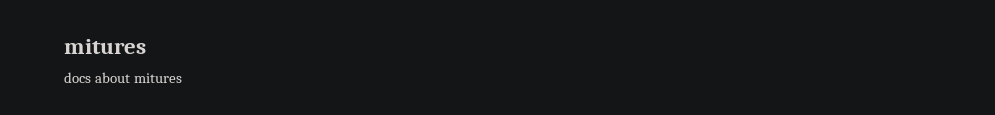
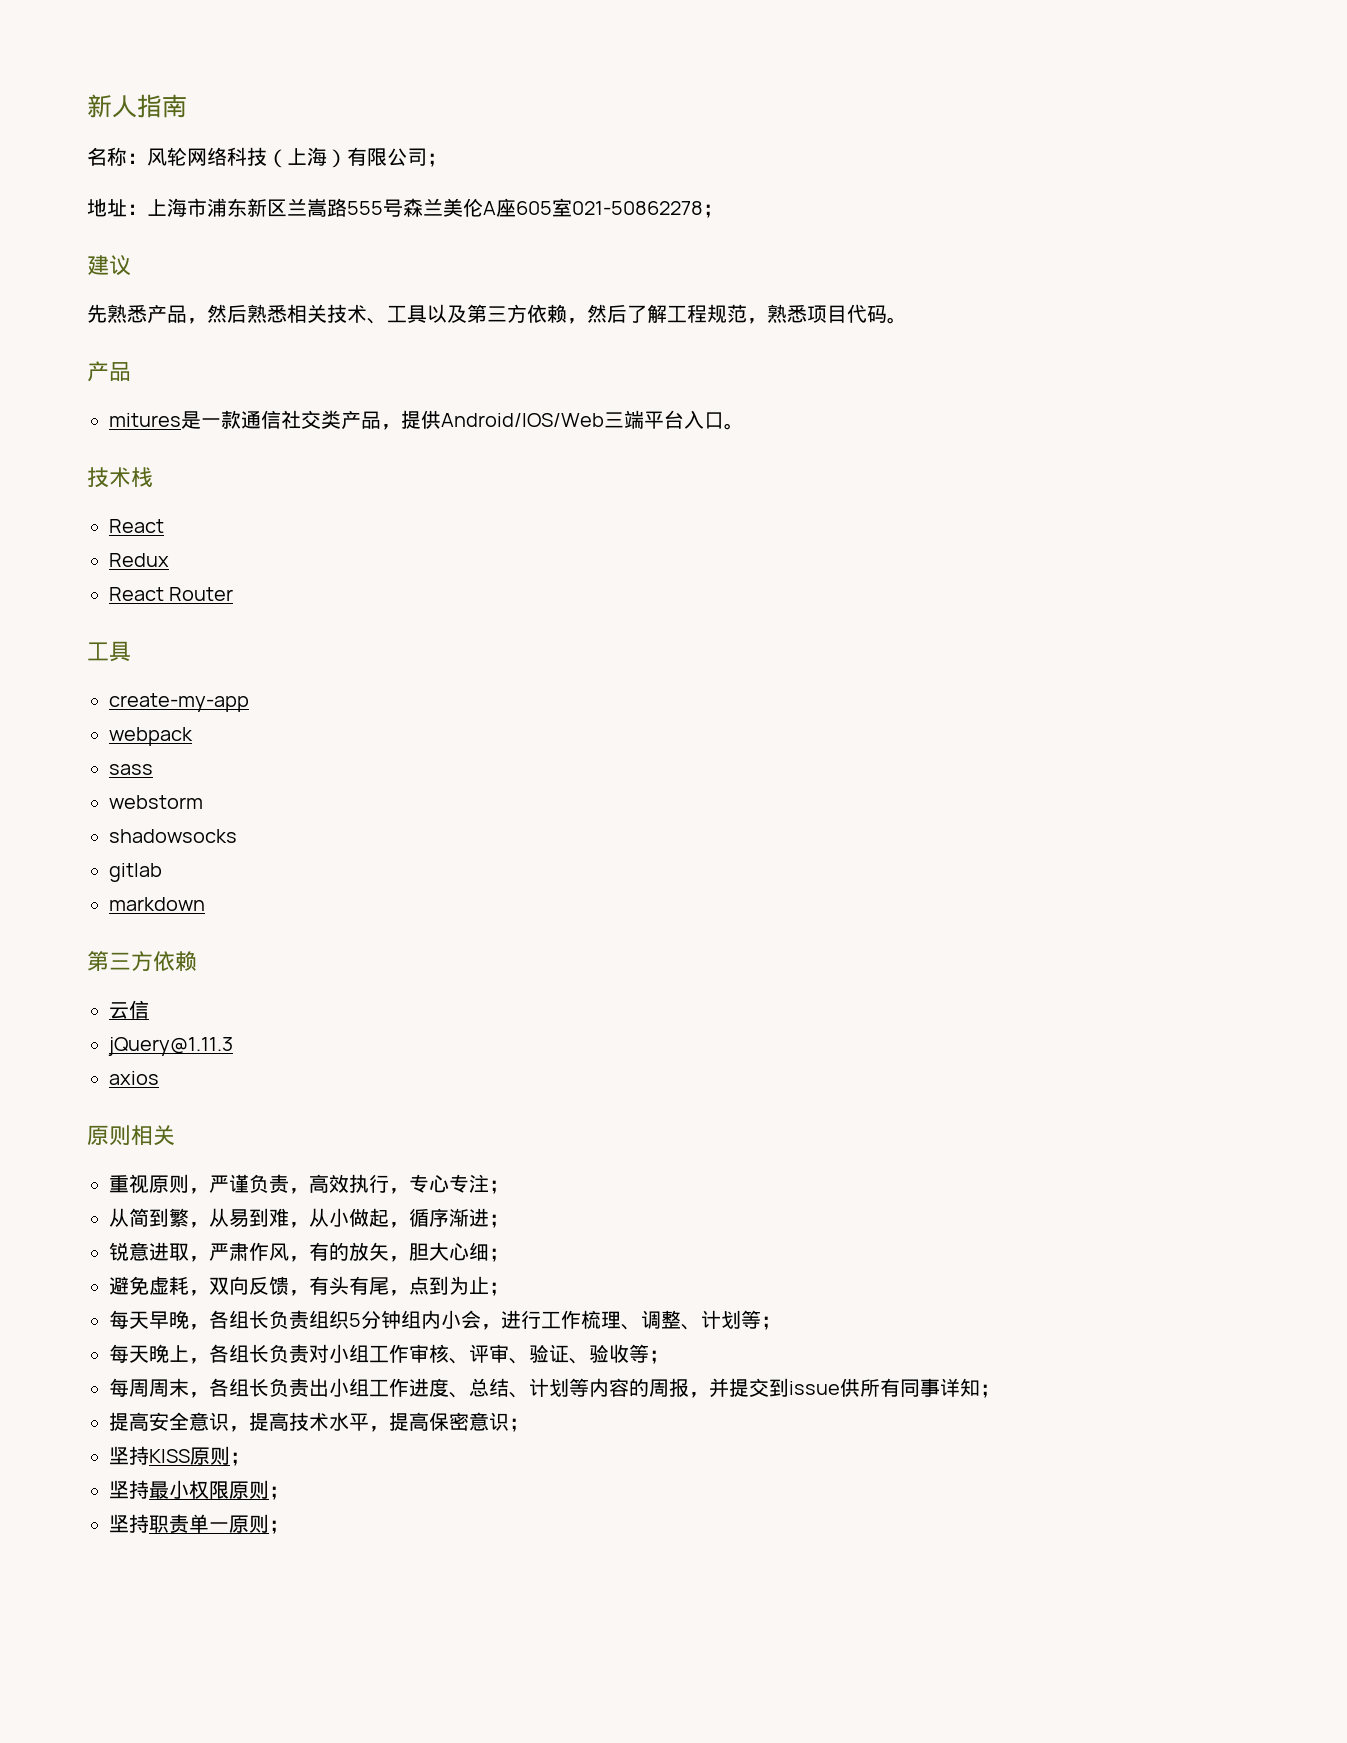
[64,39,146,54] [64,72,182,83] mitures // docs about mitures -> [87,94,187,118] [87,147,447,168] [87,198,723,218] [87,255,131,276] [87,304,907,324] [87,361,131,382] [109,410,744,430] [87,467,153,488] [109,519,164,533] [109,553,169,567] [109,587,234,601] [87,641,131,662] [109,693,249,712] [109,727,193,746] [109,764,153,775] [109,795,203,809] [109,829,237,843] [109,863,162,882] [109,897,205,911] [87,951,197,971] [109,1000,149,1019] [108,1037,233,1056] [109,1071,159,1085] [87,1125,175,1146] [109,1174,509,1194] [109,1208,509,1228] [109,1242,509,1262] [109,1276,509,1296] [109,1310,781,1330] [109,1344,669,1364] [109,1378,1000,1398] [109,1412,529,1432] [109,1446,250,1466] [109,1480,289,1500] [109,1514,289,1534] 新人指南 // 名称：风轮网络科技（上海）有限公司； // 地址：上海市浦东新区兰嵩路555号森兰美伦A座605室021-50862278； // 建议 // 先熟悉产品，然后熟悉相关技术、工具以及第三方依赖，然后了解工程规范，熟悉项目代码。 // 产品 // mitures是一款通信社交类产品，提供Android/IOS/Web三端平台入口。 // 技术栈 // React // Redux // React Router // 工具 // create-my-app // webpack // sass // webstorm // shadowsocks // gitlab // markdown // 第三方依赖 // 云信 // jQuery@1.11.3 // axios // 原则相关 // 重视原则，严谨负责，高效执行，专心专注； // 从简到繁，从易到难，从小做起，循序渐进； // 锐意进取，严肃作风，有的放矢，胆大心细； // 避免虚耗，双向反馈，有头有尾，点到为止； // 每天早晚，各组长负责组织5分钟组内小会，进行工作梳理、调整、计划等； // 每天晚上，各组长负责对小组工作审核、评审、验证、验收等； // 每周周末，各组长负责出小组工作进度、总结、计划等内容的周报，并提交到issue供所有同事详知； // 提高安全意识，提高技术水平，提高保密意识； // 坚持KISS原则； // 坚持最小权限原则； // 坚持职责单一原则；

